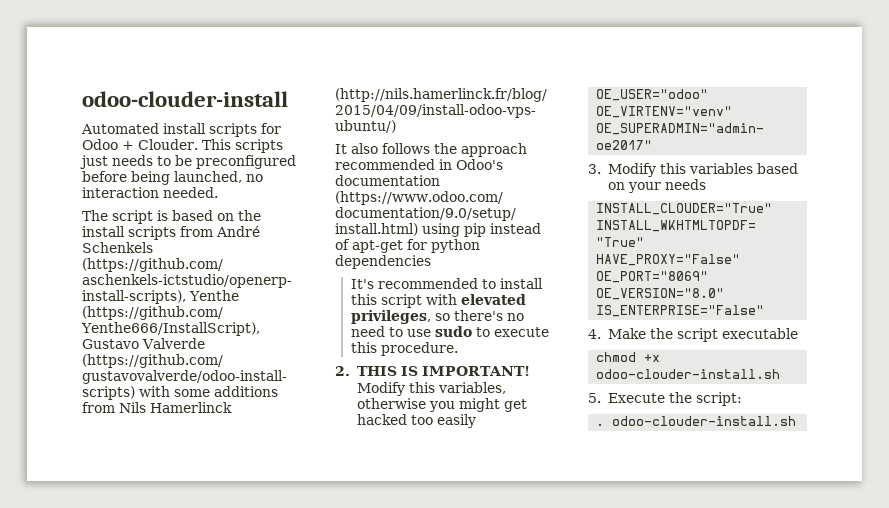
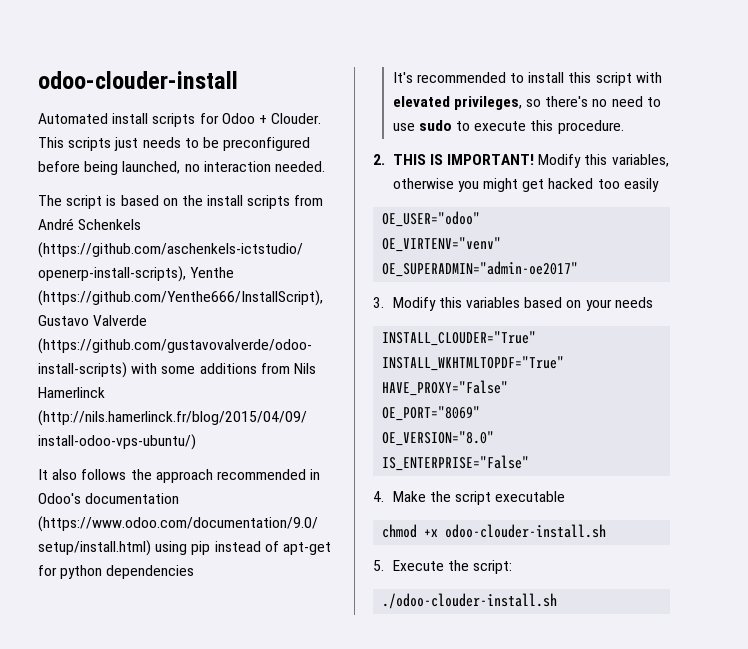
[596,416,797,426] . odoo-clouder-install.sh -> [382,593,558,609] ./odoo-clouder-install.sh

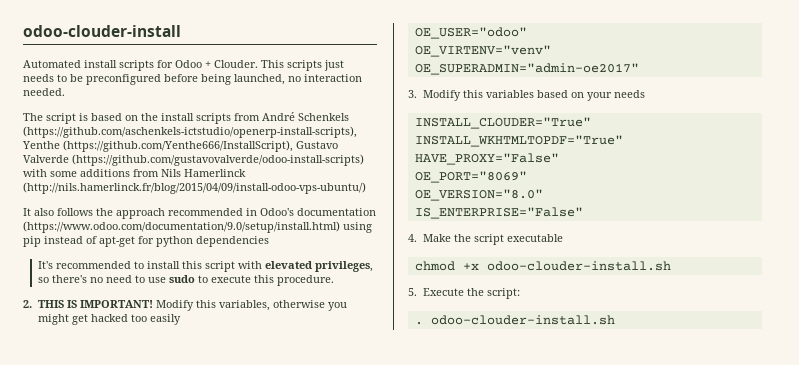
[382,593,558,609] ./odoo-clouder-install.sh -> [414,315,615,325] . odoo-clouder-install.sh

